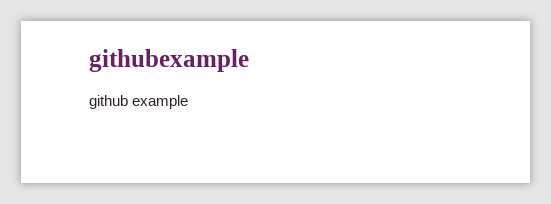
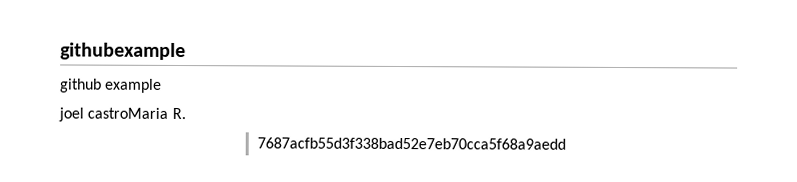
(189, 102) none -> [58,107,186,122] [256,137,566,150] // joel castroMaria R. // 7687acfb55d3f338bad52e7eb70cca5f68a9aedd

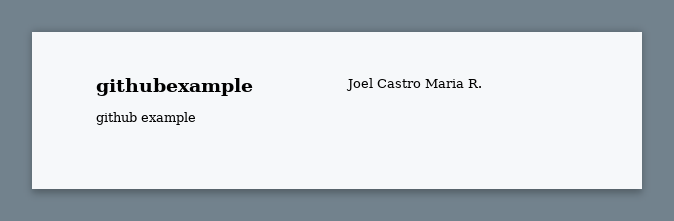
[58,107,169,122] joel castroMaria -> [346,78,464,91] Joel Castro Maria
[256,137,566,150] // 7687acfb55d3f338bad52e7eb70cca5f68a9aedd -> (482, 83) none

